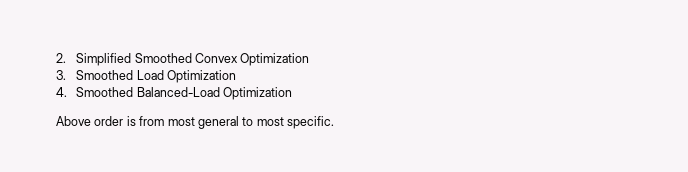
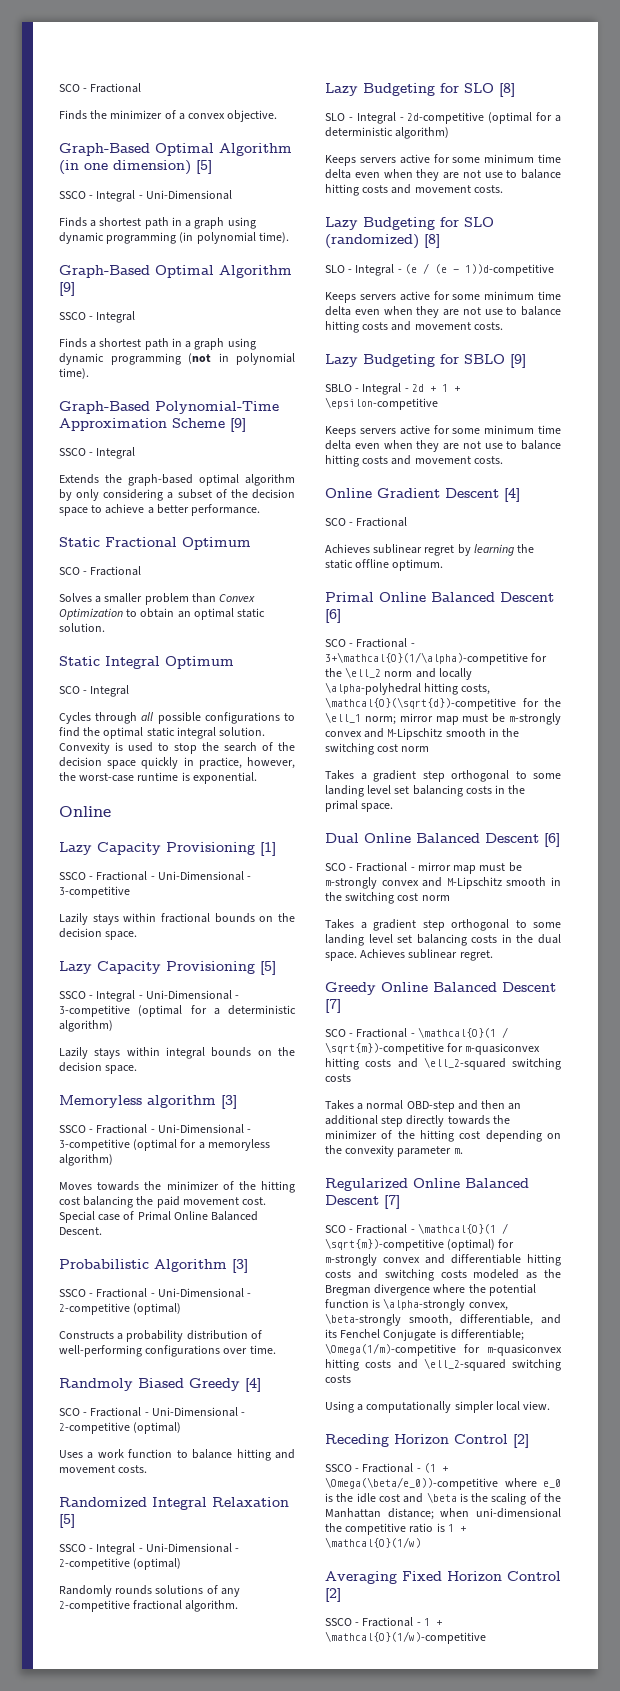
[56,53,310,66] [56,70,236,83] [56,87,292,100] [56,116,334,129] 2. Simplified Smoothed Convex Optimization // 3. Smoothed Load Optimization // 4. Smoothed Balanced-Load Optimization // Above order is from most general to most specific. -> [59,83,142,93] [59,110,278,122] [59,143,292,156] [59,160,212,175] [59,190,232,202] [59,217,256,229] [59,232,289,244] [59,265,292,278] [59,282,75,296] [59,311,136,323] [59,338,256,350] [59,353,295,365] [59,368,89,379] [59,401,279,414] [59,418,246,432] [59,447,136,459] [59,474,295,486] [59,489,295,501] [59,504,261,516] [59,537,251,550] [59,566,142,576] [59,593,256,605] [59,608,266,620] [59,623,105,632] [59,656,234,669] [59,685,130,697] [59,712,295,724] [59,727,266,739] [59,742,295,754] [59,757,295,769] [59,772,257,784] [59,806,111,817] [59,842,276,856] [59,871,252,881] [59,886,130,898] [59,913,295,925] [59,928,138,940] [59,961,276,975] [59,990,240,1002] [59,1005,296,1017] [59,1020,113,1032] [59,1047,295,1059] [59,1062,138,1074] [59,1095,237,1109] [59,1124,252,1134] [59,1139,270,1151] [59,1154,113,1166] [59,1181,295,1193] [59,1196,267,1208] [59,1211,259,1223] [59,1227,102,1235] [59,1259,248,1273] [59,1288,252,1298] [59,1303,182,1315] [59,1330,262,1342] [59,1345,276,1357] [59,1378,261,1392] [59,1407,246,1417] [59,1422,182,1434] [59,1449,295,1461] [59,1465,148,1473] [59,1497,289,1510] [59,1514,75,1528] [59,1543,240,1555] [59,1558,182,1570] [59,1585,240,1597] [59,1600,239,1612] [325,83,515,97] [325,112,561,124] [325,127,450,139] [325,154,561,166] [325,169,561,181] [325,184,503,196] [325,217,494,230] [325,234,440,249] [325,263,554,276] [325,291,561,303] [325,306,561,318] [325,321,503,333] [325,354,526,368] [325,383,460,395] [325,397,438,410] [325,425,561,437] [325,440,561,452] [325,455,503,467] [325,488,520,502] [325,517,408,527] [325,544,535,556] [325,559,444,571] [325,592,554,602] [325,609,341,623] [325,638,415,648] [325,652,548,665] [325,667,472,680] [325,682,491,695] [325,697,561,710] [325,712,561,725] [325,728,520,740] [325,743,430,755] [325,770,561,782] [325,785,526,797] [325,800,394,812] [325,833,560,847] [325,862,522,874] [325,877,561,889] [325,892,450,904] [325,919,561,931] [325,934,561,946] [325,949,493,961] [325,982,556,995] [325,999,341,1013] [325,1027,508,1038] [325,1042,541,1055] [325,1057,561,1070] [325,1074,351,1082] [325,1100,522,1112] [325,1115,510,1127] [325,1130,561,1142] [325,1145,463,1157] [325,1178,529,1191] [325,1195,400,1209] [325,1223,508,1234] [325,1238,515,1251] [325,1254,561,1266] [325,1269,561,1281] [325,1284,536,1296] [325,1298,508,1311] [325,1313,561,1326] [325,1329,524,1341] [325,1343,562,1356] [325,1358,561,1371] [325,1375,351,1383] [325,1401,551,1413] [325,1434,529,1448] [325,1463,448,1473] [325,1477,561,1490] [325,1492,561,1505] [325,1508,561,1520] [325,1523,466,1535] [325,1537,421,1548] [325,1571,561,1584] [325,1588,341,1602] [325,1617,442,1627] [325,1631,486,1644] SCO - Fractional // Finds the minimizer of a convex objective. // Graph-Based Optimal Algorithm (in one dimension) [5] // SSCO - Integral - Uni-Dimensional // Finds a shortest path in a graph using dynamic programming (in polynomial time). // Graph-Based Optimal Algorithm [9] // SSCO - Integral // Finds a shortest path in a graph using dynamic programming (not in polynomial time). // Graph-Based Polynomial-Time Approximation Scheme [9] // SSCO - Integral // Extends the graph-based optimal algorithm by only considering a subset of the decision space to achieve a better performance. // Static Fractional Optimum // SCO - Fractional // Solves a smaller problem than Convex Optimization to obtain an optimal static solution. // Static Integral Optimum // SCO - Integral // Cycles through all possible configurations to find the optimal static integral solution. Convexity is used to stop the search of the decision space quickly in practice, however, the worst-case runtime is exponential. // Online // Lazy Capacity Provisioning [1] // SSCO - Fractional - Uni-Dimensional - 3-competitive // Lazily stays within fractional bounds on the decision space. // Lazy Capacity Provisioning [5] // SSCO - Integral - Uni-Dimensional - 3-competitive (optimal for a deterministic algorithm) // Lazily stays within integral bounds on the decision space. // Memoryless algorithm [3] // SSCO - Fractional - Uni-Dimensional - 3-competitive (optimal for a memoryless algorithm) // Moves towards the minimizer of the hitting cost balancing the paid movement cost. Special case of Primal Online Balanced Descent. // Probabilistic Algorithm [3] // SSCO - Fractional - Uni-Dimensional - 2-competitive (optimal) // Constructs a probability distribution of well-performing configurations over time. // Randmoly Biased Greedy [4] // SCO - Fractional - Uni-Dimensional - 2-competitive (optimal) // Uses a work function to balance hitting and movement costs. // Randomized Integral Relaxation [5] // SSCO - Integral - Uni-Dimensional - 2-competitive (optimal) // Randomly rounds solutions of any 2-competitive fractional algorithm. // Lazy Budgeting for SLO [8] // SLO - Integral - 2d-competitive (optimal for a deterministic algorithm) // Keeps servers active for some minimum time delta even when they are not use to balance hitting costs and movement costs. // Lazy Budgeting for SLO (randomized) [8] // SLO - Integral - (e / (e - 1))d-competitive // Keeps servers active for some minimum time delta even when they are not use to balance hitting costs and movement costs. // Lazy Budgeting for SBLO [9] // SBLO - Integral - 2d + 1 + \epsilon-competitive // Keeps servers active for some minimum time delta even when they are not use to balance hitting costs and movement costs. // Online Gradient Descent [4] // SCO - Fractional // Achieves sublinear regret by learning the static offline optimum. // Primal Online Balanced Descent [6] // SCO - Fractional - 3+\mathcal{O}(1/\alpha)-competitive for the \ell_2 norm and locally \alpha-polyhedral hitting costs, \mathcal{O}(\sqrt{d})-competitive for the \ell_1 norm; mirror map must be m-strongly convex and M-Lipschitz smooth in the switching cost norm // Takes a gradient step orthogonal to some landing level set balancing costs in the primal space. // Dual Online Balanced Descent [6] // SCO - Fractional - mirror map must be m-strongly convex and M-Lipschitz smooth in the switching cost norm // Takes a gradient step orthogonal to some landing level set balancing costs in the dual space. Achieves sublinear regret. // Greedy Online Balanced Descent [7] // SCO - Fractional - \mathcal{O}(1 / \sqrt{m})-competitive for m-quasiconvex hitting costs and \ell_2-squared switching costs // Takes a normal OBD-step and then an additional step directly towards the minimizer of the hitting cost depending on the convexity parameter m. // Regularized Online Balanced Descent [7] // SCO - Fractional - \mathcal{O}(1 / \sqrt{m})-competitive (optimal) for m-strongly convex and differentiable hitting costs and switching costs modeled as the Bregman divergence where the potential function is \alpha-strongly convex, \beta-strongly smooth, differentiable, and its Fenchel Conjugate is differentiable; \Omega(1/m)-competitive for m-quasiconvex hitting costs and \ell_2-squared switching costs // Using a computationally simpler local view. // Receding Horizon Control [2] // SSCO - Fractional - (1 + \Omega(\beta/e_0))-competitive where e_0 is the idle cost and \beta is the scaling of the Manhattan distance; when uni-dimensional the competitive ratio is 1 + \mathcal{O}(1/w) // Averaging Fixed Horizon Control [2] // SSCO - Fractional - 1 + \mathcal{O}(1/w)-competitive

